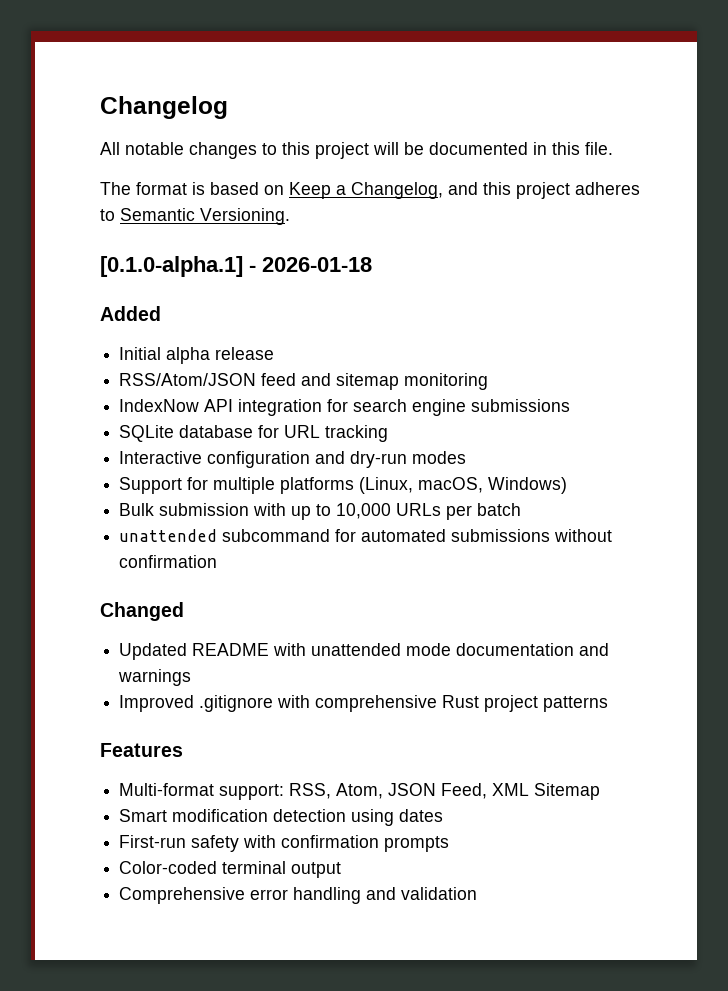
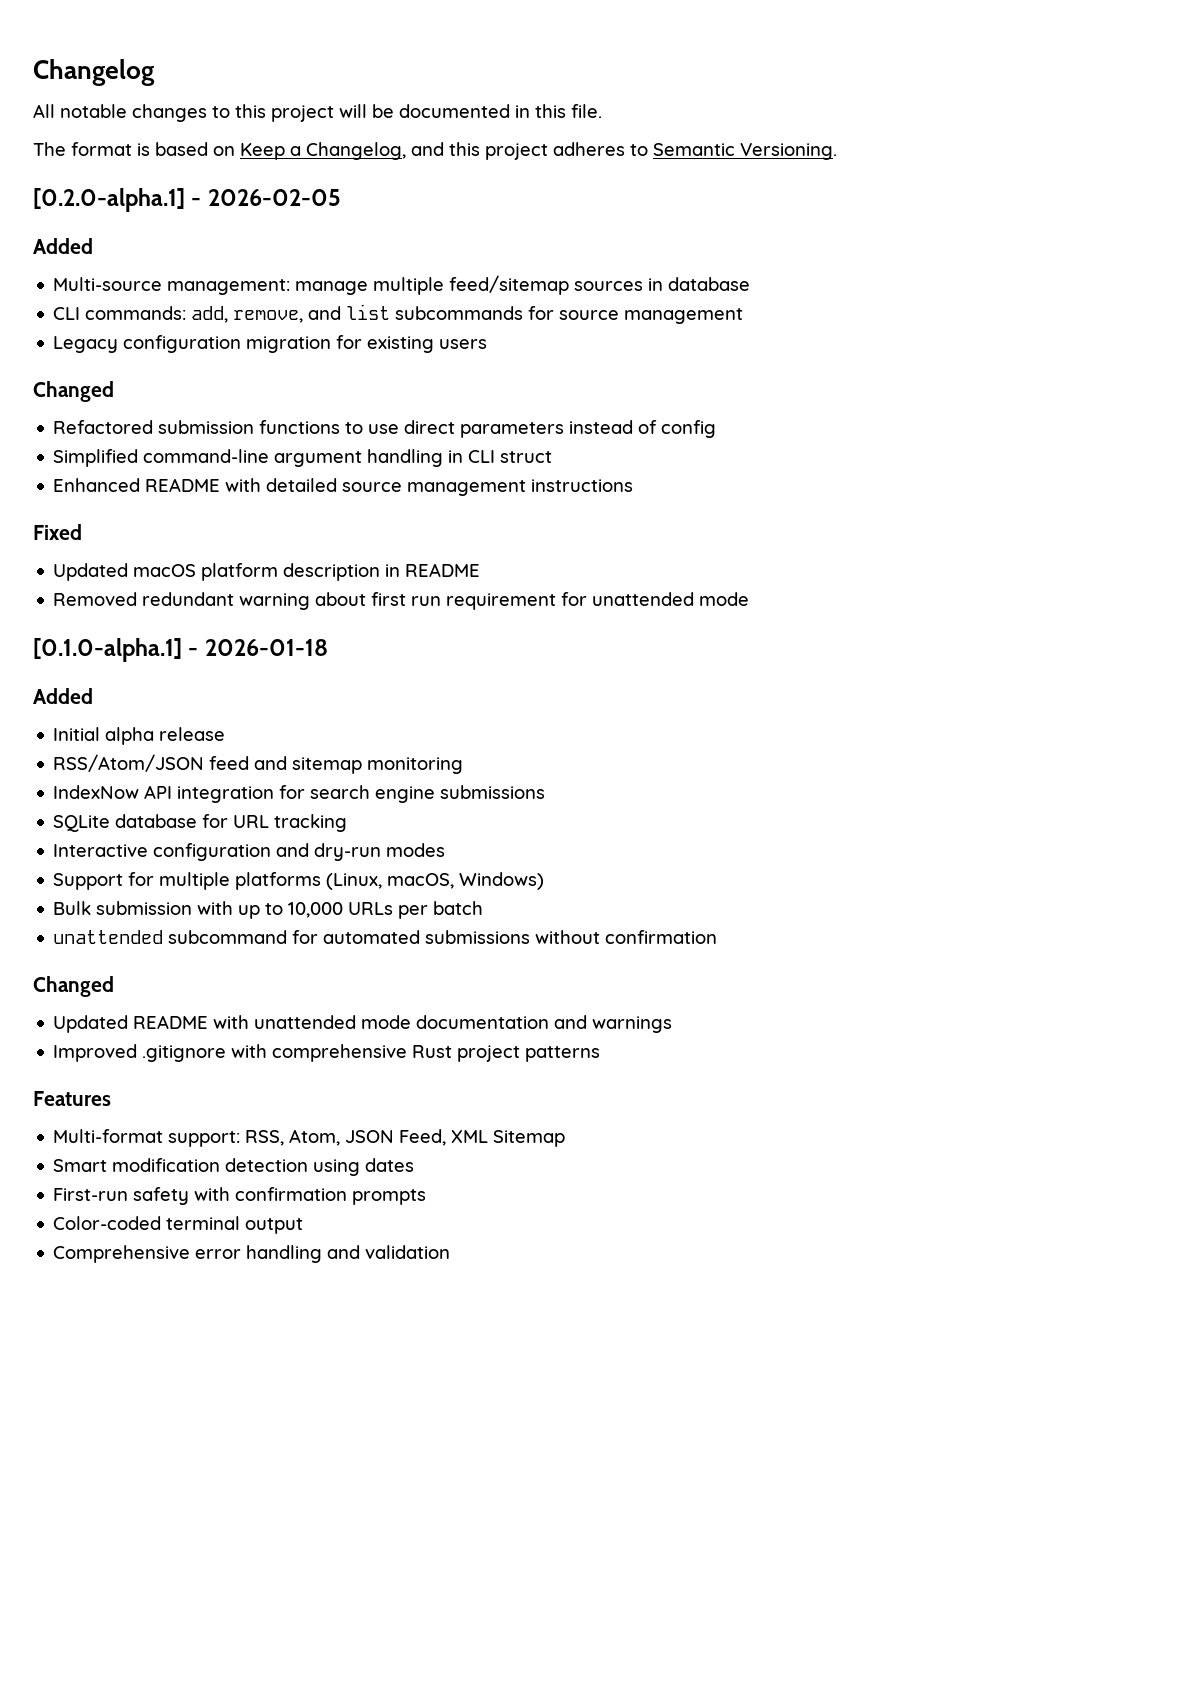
(290, 216) none -> [33,188,341,212] [33,238,93,254] [53,275,751,295] [53,304,744,324] [53,335,488,353] [33,381,114,402] [53,420,717,438] [53,449,553,467] [53,478,634,496] [33,524,82,540] [53,563,481,581] [53,592,750,610] // [0.2.0-alpha.1] - 2026-02-05 // Added // Multi-source management: manage multiple feed/sitemap sources in database // CLI commands: add, remove, and list subcommands for source management // Legacy configuration migration for existing users // Changed // Refactored submission functions to use direct parameters instead of config // Simplified command-line argument handling in CLI struct // Enhanced README with detailed source management instructions // Fixed // Updated macOS platform description in README // Removed redundant warning about first run requirement for unattended mode

